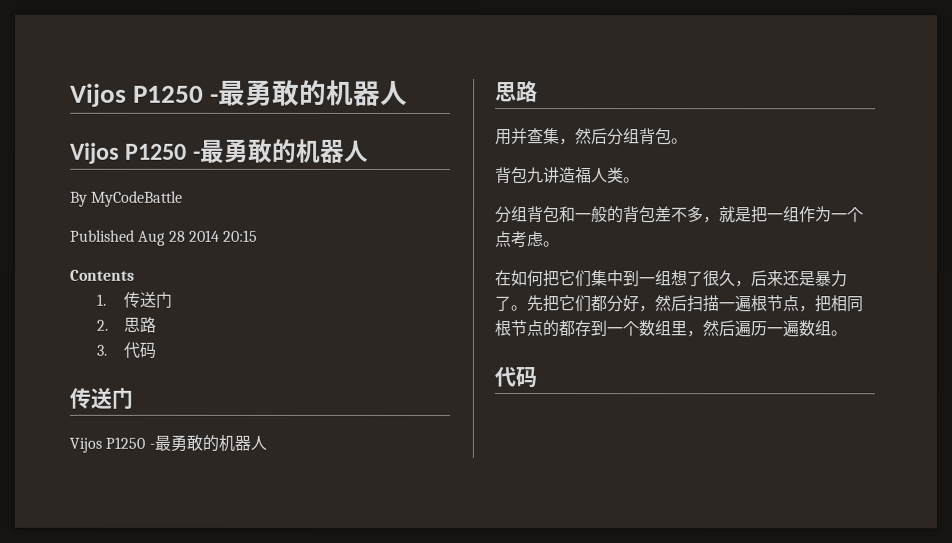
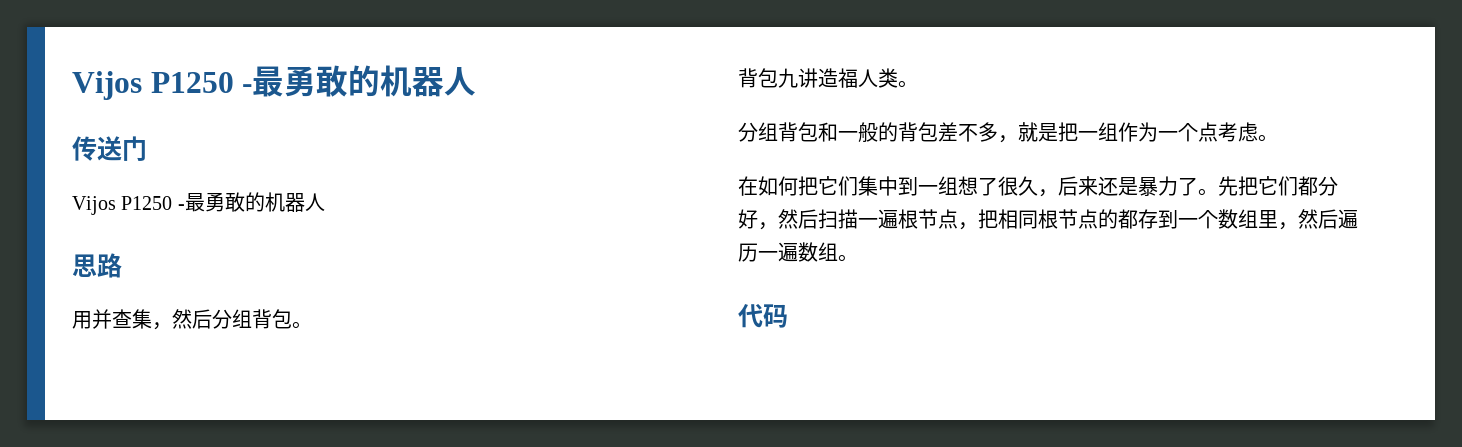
[70,79,409,107] [70,138,369,164] [70,190,184,207] [70,229,259,246] [69,269,135,281] [95,291,172,308] [95,316,156,333] [95,341,156,359] Vijos P1250 -最勇敢的机器人 // Vijos P1250 -最勇敢的机器人 // By MyCodeBattle // Published Aug 28 2014 20:15 // Contents // 1.传送门 // 2.思路 // 3.代码 -> [72,65,477,100] Vijos P1250 -最勇敢的机器人

